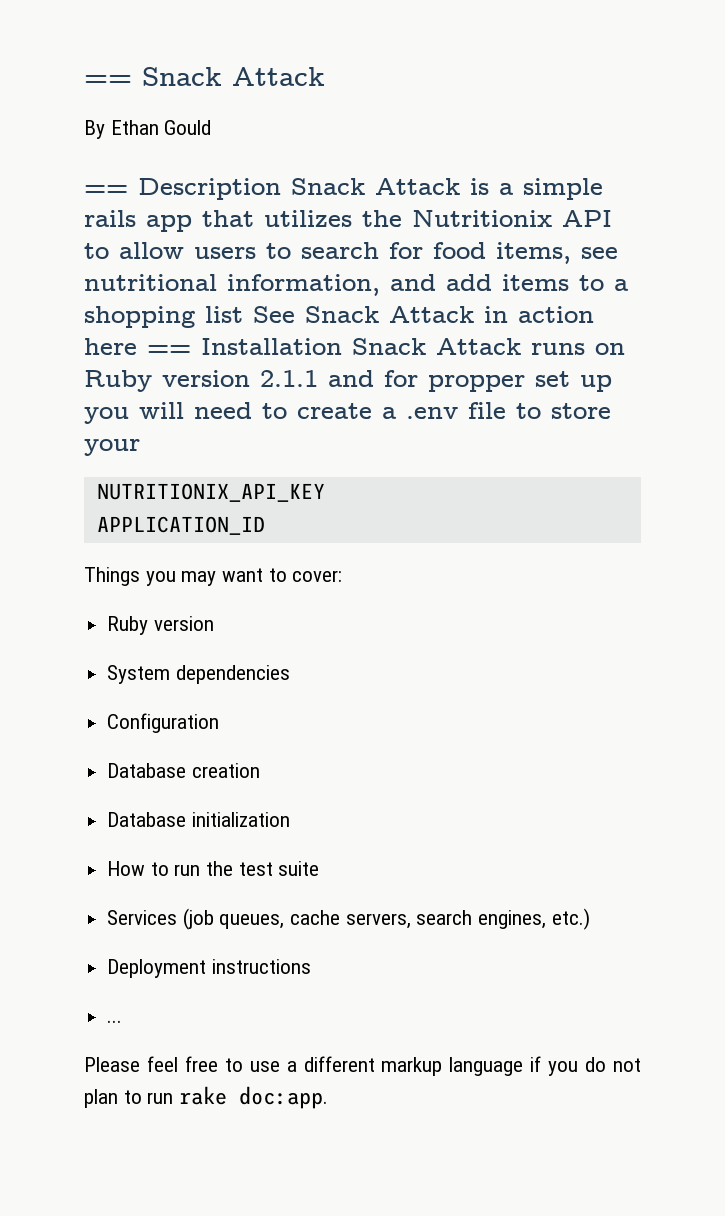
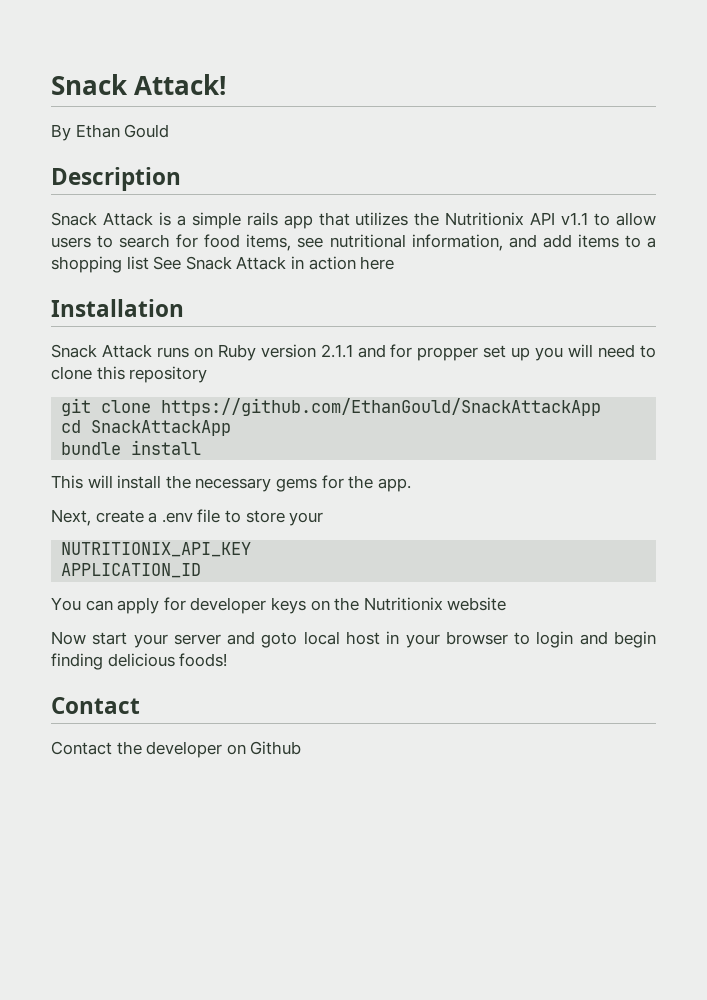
[84,67,325,86] == Snack Attack -> [51,74,227,95] Snack Attack!
[84,185,128,195] == -> (170, 131) none
(281, 189) none -> (181, 179) //
(612, 218) none -> [561,212,589,226] v1.1
[147,345,191,355] == -> (395, 263) //
(342, 346) none -> (184, 308) //
(287, 411) none -> [51,366,208,383] [61,398,602,416] [61,420,232,436] [61,440,202,455] [51,475,411,492] [51,509,91,526] clone this repository // git clone https://github.com/EthanGould/SnackAttackApp // cd SnackAttackApp // bundle install // This will install the necessary gems for the app. // Next,
[84,567,343,586] [107,616,214,635] [107,665,290,684] [107,713,220,733] [107,763,260,778] [107,812,290,827] [107,861,320,876] [107,908,590,930] [107,959,311,978] [107,1020,123,1023] [84,1056,642,1076] [84,1086,329,1109] Things you may want to cover: // Ruby version // System dependencies // Configuration // Database creation // Database initialization // How to run the test suite // Services (job queues, cache servers, search engines, etc.) // Deployment instructions // ... // Please feel free to use a different markup language if you do not plan to run rake doc:app. -> [51,597,507,614] [51,631,656,648] [51,653,228,670] [51,697,140,714] [51,741,302,758] You can apply for developer keys on the Nutritionix website // Now start your server and goto local host in your browser to login and begin finding delicious foods! // Contact // Contact the developer on Github

